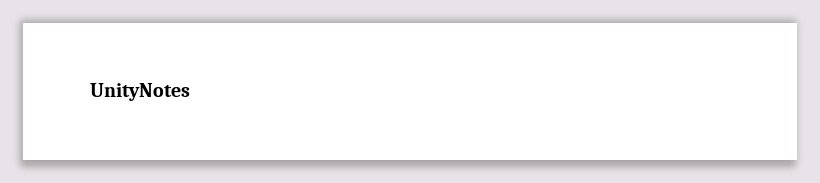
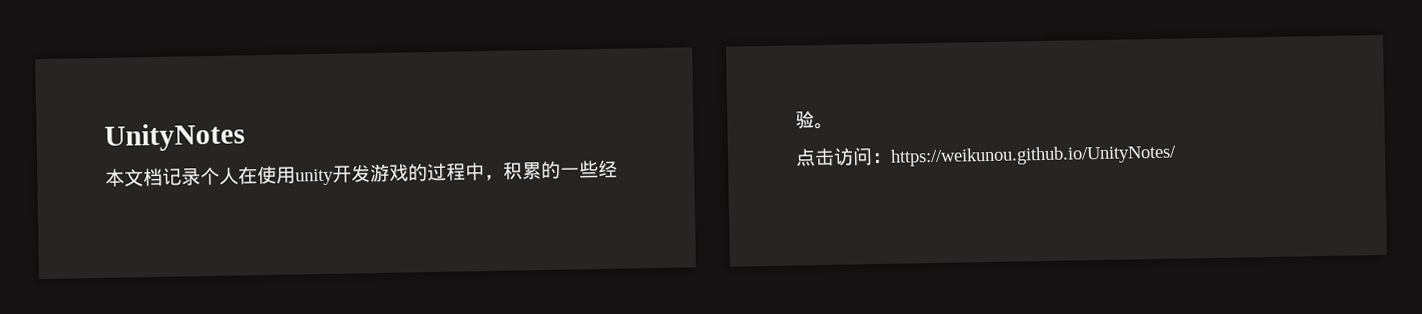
(190, 92) none -> [105,159,618,187] [795,110,834,130] [795,144,1177,167] // 本文档记录个人在使用unity开发游戏的过程中，积累的一些经验。 // 点击访问：https://weikunou.github.io/UnityNotes/

